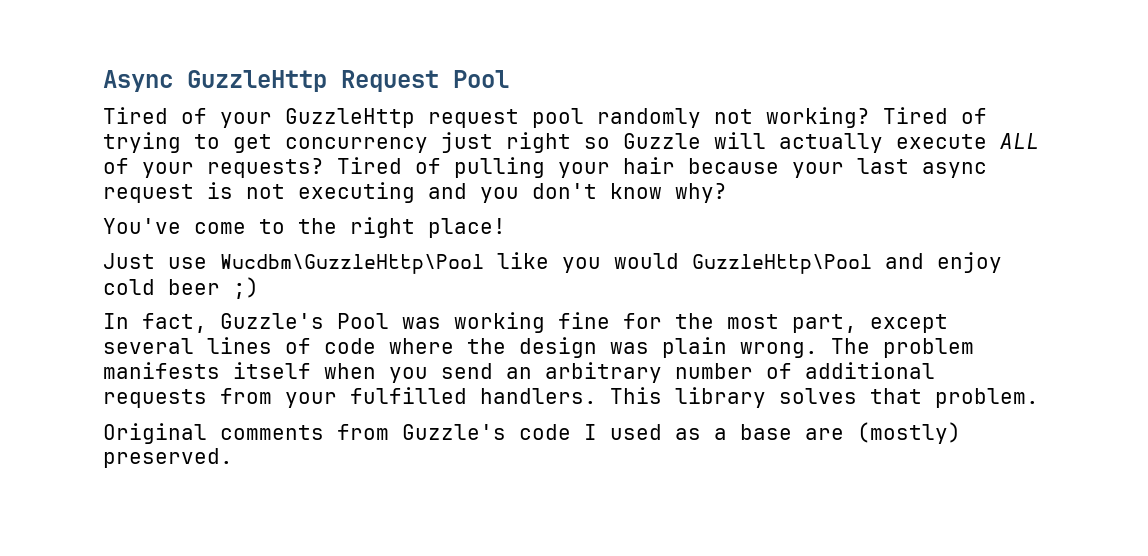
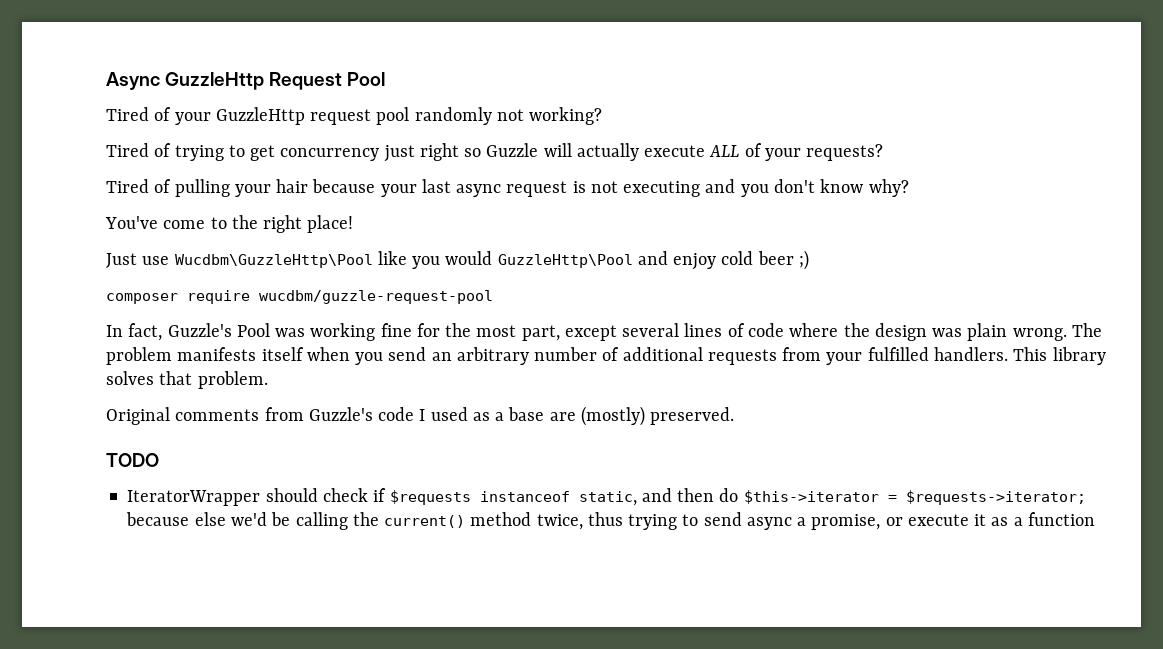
(870, 117) none -> (603, 116) //
(324, 168) none -> (884, 152) //
(259, 288) none -> [106,290,493,304] // composer require wucdbm/guzzle-request-pool
(233, 458) none -> [106,453,159,467] [127,488,1086,506] [126,512,1096,530] // TODO // IteratorWrapper should check if $requests instanceof static, and then do $this->iterator = $requests->iterator; because else we'd be calling the current() method twice, thus trying to send async a promise, or execute it as a function

